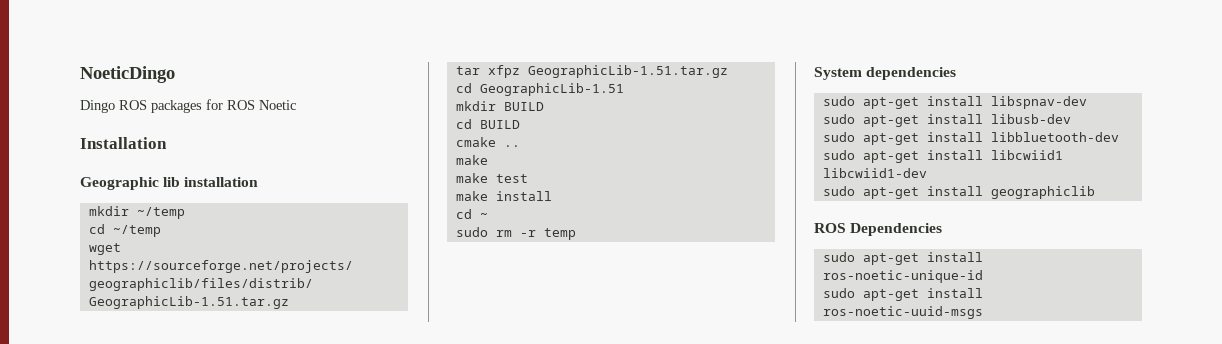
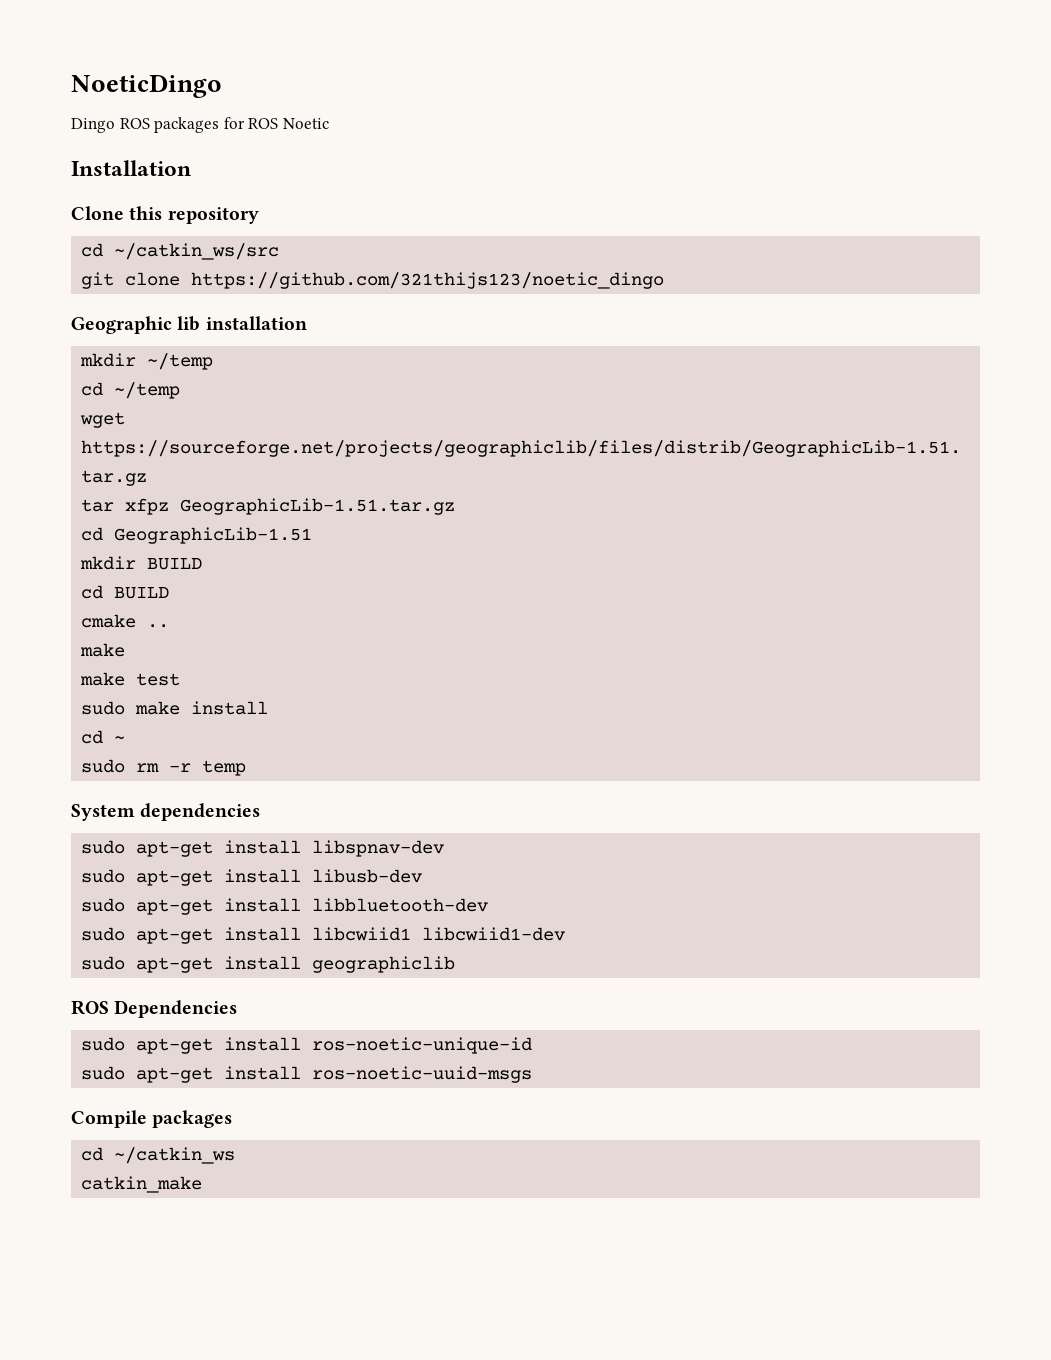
(167, 143) none -> [71,206,259,224] [81,243,280,260] [81,272,665,289] // Clone this repository // cd ~/catkin_ws/src // git clone https://github.com/321thijs123/noetic_dingo
(528, 178) none -> [81,701,126,715] sudo
(983, 312) none -> [71,1110,233,1128] [81,1147,236,1164] [81,1176,203,1193] // Compile packages // cd ~/catkin_ws // catkin_make

